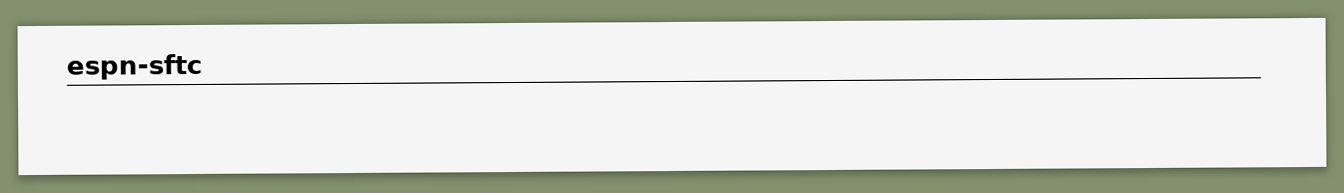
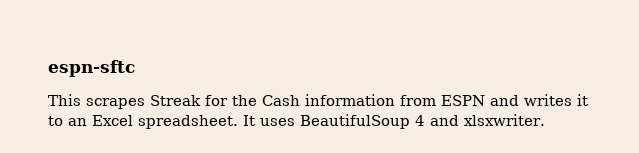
(202, 66) none -> [48,94,588,109] [48,114,545,129] // This scrapes Streak for the Cash information from ESPN and writes it to an Excel spreadsheet. It uses BeautifulSoup 4 and xlsxwriter.

